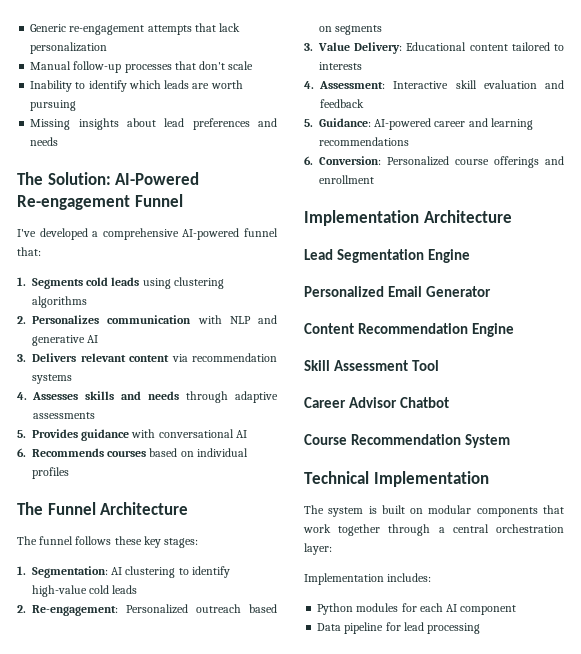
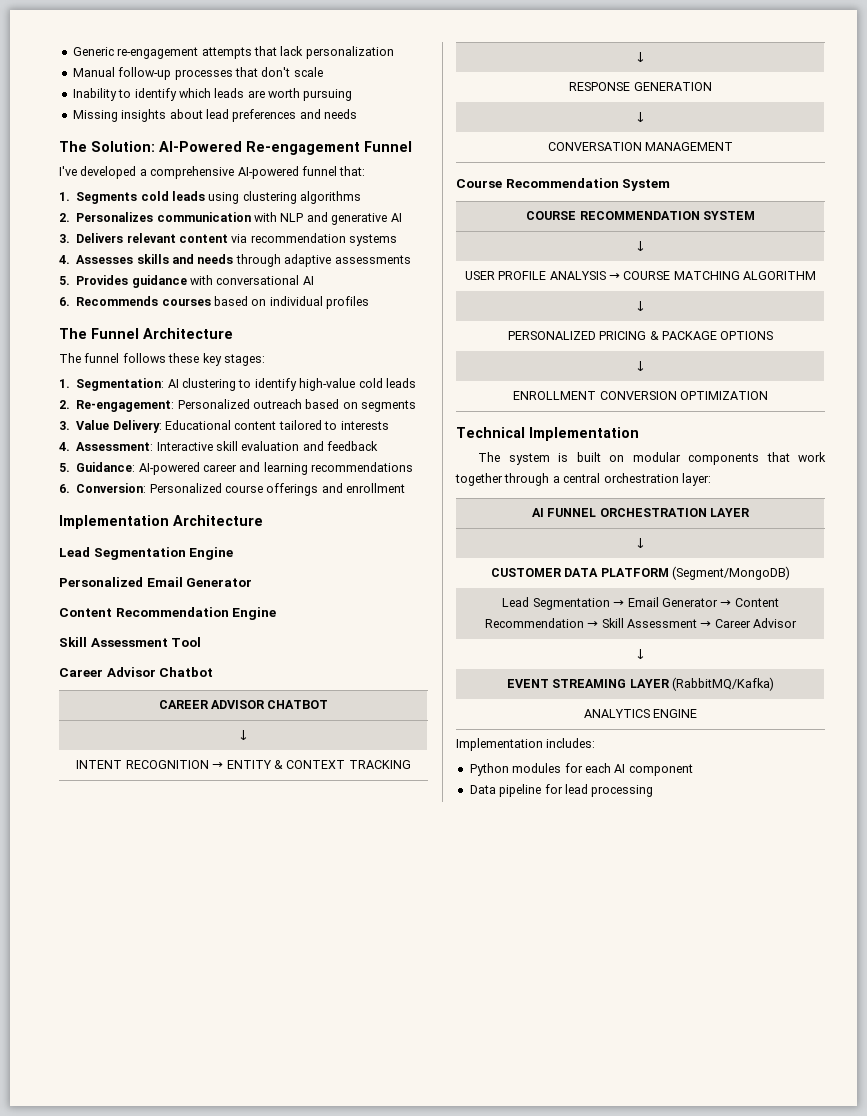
[304,434,510,448] // Course Recommendation System -> [158,700,329,709] [238,730,249,740] [76,760,411,769] [635,52,646,62] [569,82,712,91] [635,112,646,122] [547,142,734,151] [456,178,671,191] [526,211,755,220] [635,241,646,251] [464,271,817,280] [635,301,646,311] [507,331,774,340] [635,361,646,371] [513,391,768,400] // CAREER ADVISOR CHATBOT // ↓ // INTENT RECOGNITION → ENTITY & CONTEXT TRACKING // ↓ // RESPONSE GENERATION // ↓ // CONVERSATION MANAGEMENT // Course Recommendation System // COURSE RECOMMENDATION SYSTEM // ↓ // USER PROFILE ANALYSIS → COURSE MATCHING ALGORITHM // ↓ // PERSONALIZED PRICING & PACKAGE OPTIONS // ↓ // ENROLLMENT CONVERSION OPTIMIZATION
(332, 549) none -> [531,508,751,517] [635,538,646,548] [490,566,791,580] [502,597,779,610] [484,618,798,628] [635,649,646,659] [506,677,775,691] [583,709,698,718] // AI FUNNEL ORCHESTRATION LAYER // ↓ // CUSTOMER DATA PLATFORM (Segment/MongoDB) // Lead Segmentation → Email Generator → Content Recommendation → Skill Assessment → Career Advisor // ↓ // EVENT STREAMING LAYER (RabbitMQ/Kafka) // ANALYTICS ENGINE

